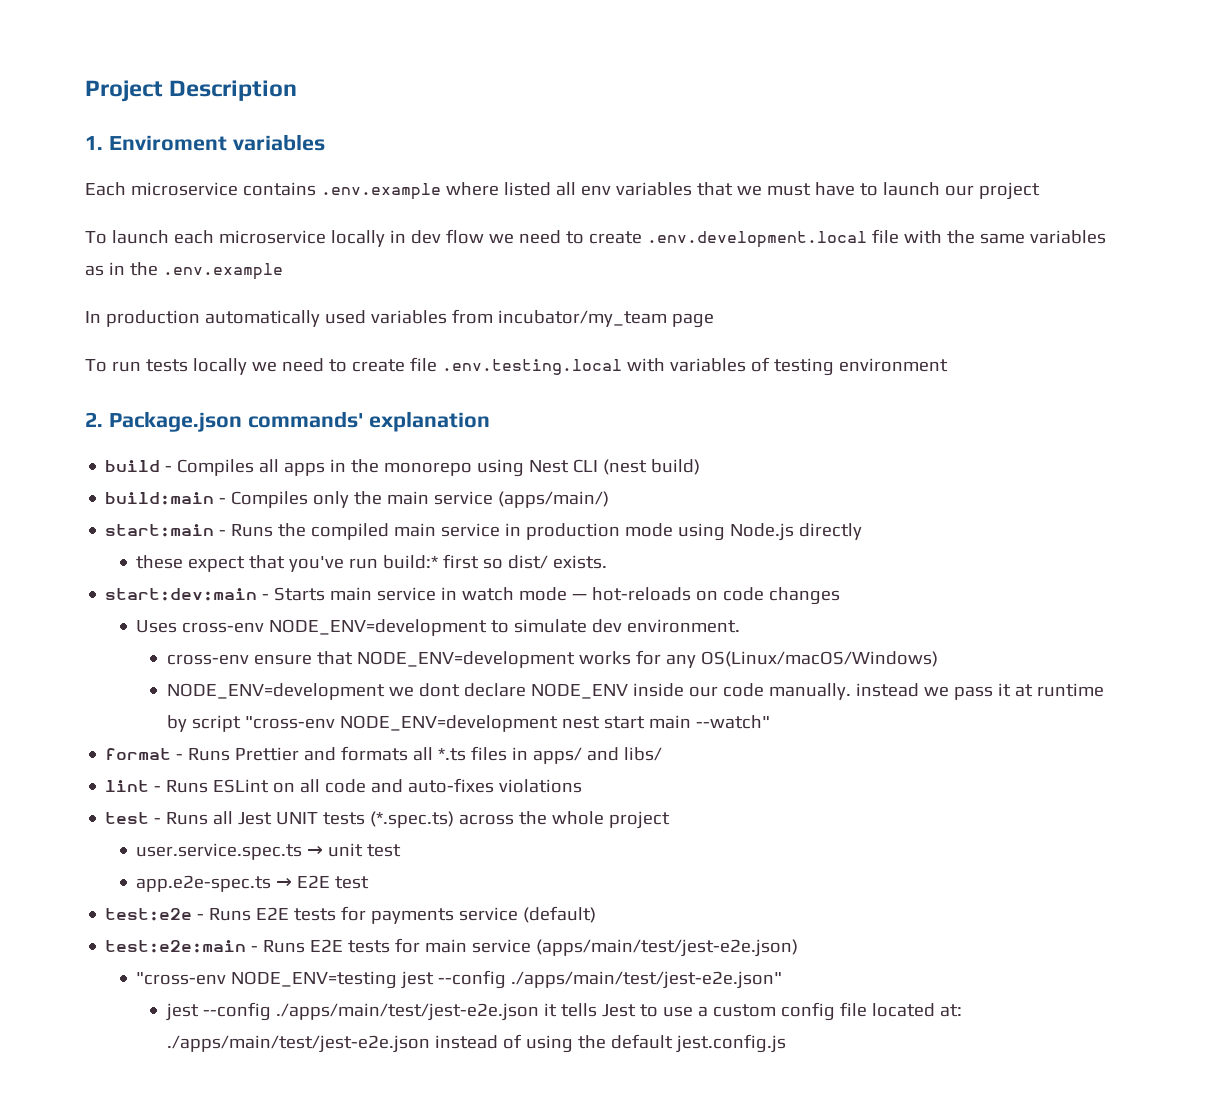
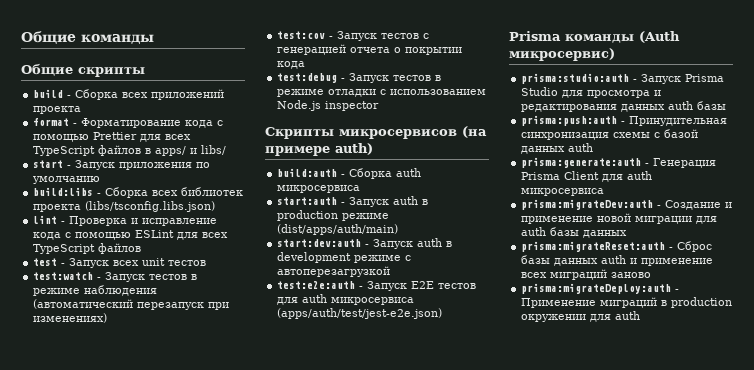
[85,80,298,102] [85,134,325,151] [85,182,1040,200] [85,229,1106,248] [85,262,283,280] [85,309,714,328] [85,357,948,376] [85,411,491,432] [105,459,701,477] [105,491,610,508] [105,523,863,541] [136,554,608,572] [105,587,841,605] [136,619,741,636] [167,650,939,668] [167,683,1104,700] [167,715,771,732] [105,746,663,764] [105,778,583,793] [105,811,671,829] [136,843,402,860] [136,875,370,892] [105,906,597,924] [105,938,799,957] [136,970,783,989] [166,1002,962,1021] [167,1034,787,1053] Project Description // 1. Enviroment variables // Each microservice contains .env.example where listed all env variables that we must have to launch our project // To launch each microservice locally in dev flow we need to create .env.development.local file with the same variables as in the .env.example // In production automatically used variables from incubator/my_team page // To run tests locally we need to create file .env.testing.local with variables of testing environment // 2. Package.json commands' explanation // build - Compiles all apps in the monorepo using Nest CLI (nest build) // build:main - Compiles only the main service (apps/main/) // start:main - Runs the compiled main service in production mode using Node.js directly // these expect that you've run build:* first so dist/ exists. // start:dev:main - Starts main service in watch mode — hot-reloads on code changes // Uses cross-env NODE_ENV=development to simulate dev environment. // cross-env ensure that NODE_ENV=development works for any OS(Linux/macOS/Windows) // NODE_ENV=development we dont declare NODE_ENV inside our code manually. instead we pass it at runtime by script "cross-env NODE_ENV=development nest start main --watch" // format - Runs Prettier and formats all *.ts files in apps/ and libs/ // lint - Runs ESLint on all code and auto-fixes violations // test - Runs all Jest UNIT tests (*.spec.ts) across the whole project // user.service.spec.ts → unit test // app.e2e-spec.ts → E2E test // test:e2e - Runs E2E tests for payments service (default) // test:e2e:main - Runs E2E tests for main service (apps/main/test/jest-e2e.json) // "cross-env NODE_ENV=testing jest --config ./apps/main/test/jest-e2e.json" // jest --config ./apps/main/test/jest-e2e.json it tells Jest to use a custom config file located at: ./apps/main/test/jest-e2e.json instead of using the default jest.config.js -> [21,31,154,44] [21,63,145,77] [33,89,225,100] [33,106,82,114] [33,118,224,128] [33,132,192,142] [33,145,227,156] [33,160,211,170] [33,176,101,184] [33,187,244,198] [33,201,216,212] [33,215,218,226] [33,230,229,240] [33,243,142,254] [33,258,207,268] [33,272,198,282] [33,285,158,296] [33,299,230,310] [33,313,108,323] [277,31,430,41] [277,44,463,55] [277,61,306,69] [277,73,442,83] [277,89,487,97] [277,100,380,111] [265,126,487,139] [265,143,373,156] [277,168,422,179] [277,185,361,193] [277,196,429,207] [277,210,390,221] [277,224,399,235] [277,238,453,249] [277,252,412,263] [277,266,391,277] [277,281,477,291] [277,294,415,305] [277,308,443,319] [509,31,680,43] [509,48,615,61] [521,73,725,84] [521,87,662,98] [521,101,727,112] [521,115,728,126] [521,129,699,140] [521,143,594,154] [521,157,717,168] [521,171,653,182] [521,188,605,196] [521,199,733,210] [521,213,718,224] [521,227,628,238] [521,241,713,252] [521,255,714,266] [521,269,652,280] [521,283,680,294] [521,297,733,308] [521,311,641,322] Общие команды // Общие скрипты // build - Сборка всех приложений проекта // format - Форматирование кода с помощью Prettier для всех TypeScript файлов в apps/ и libs/ // start - Запуск приложения по умолчанию // build:libs - Сборка всех библиотек проекта (libs/tsconfig.libs.json) // lint - Проверка и исправление кода с помощью ESLint для всех TypeScript файлов // test - Запуск всех unit тестов // test:watch - Запуск тестов в режиме наблюдения (автоматический перезапуск при изменениях) // test:cov - Запуск тестов с генерацией отчета о покрытии кода // test:debug - Запуск тестов в режиме отладки с использованием Node.js inspector // Скрипты микросервисов (на примере auth) // build:auth - Сборка auth микросервиса // start:auth - Запуск auth в production режиме (dist/apps/auth/main) // start:dev:auth - Запуск auth в development режиме с автоперезагрузкой // test:e2e:auth - Запуск E2E тестов для auth микросервиса (apps/auth/test/jest-e2e.json) // Prisma команды (Auth микросервис) // prisma:studio:auth - Запуск Prisma Studio для просмотра и редактирования данных auth базы // prisma:push:auth - Принудительная синхронизация схемы с базой данных auth // prisma:generate:auth - Генерация Prisma Client для auth микросервиса // prisma:migrateDev:auth - Создание и применение новой миграции для auth базы данных // prisma:migrateReset:auth - Сброс базы данных auth и применение всех миграций заново // prisma:migrateDeploy:auth - Применение миграций в production окружении для auth

